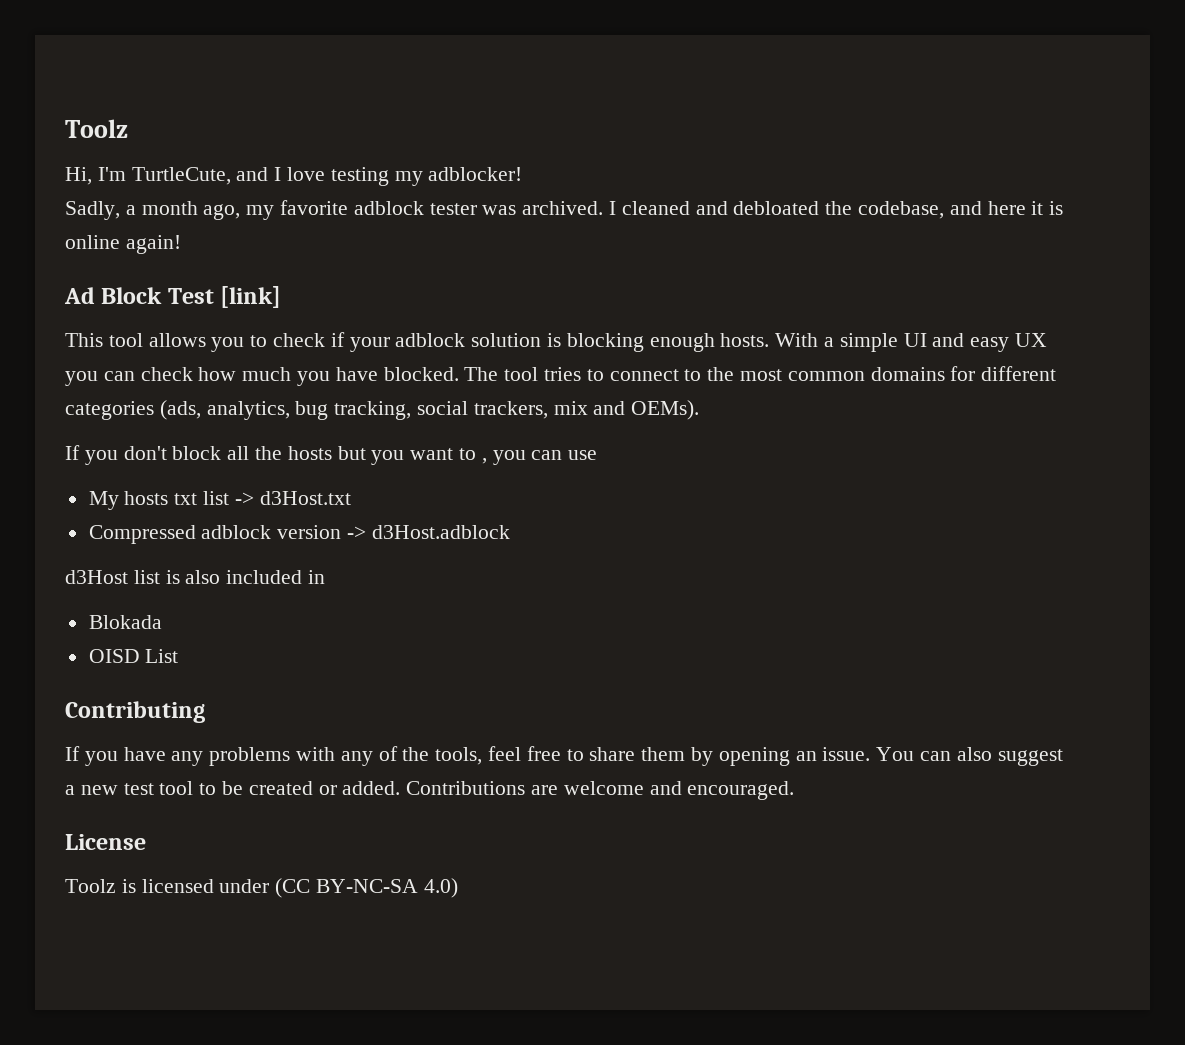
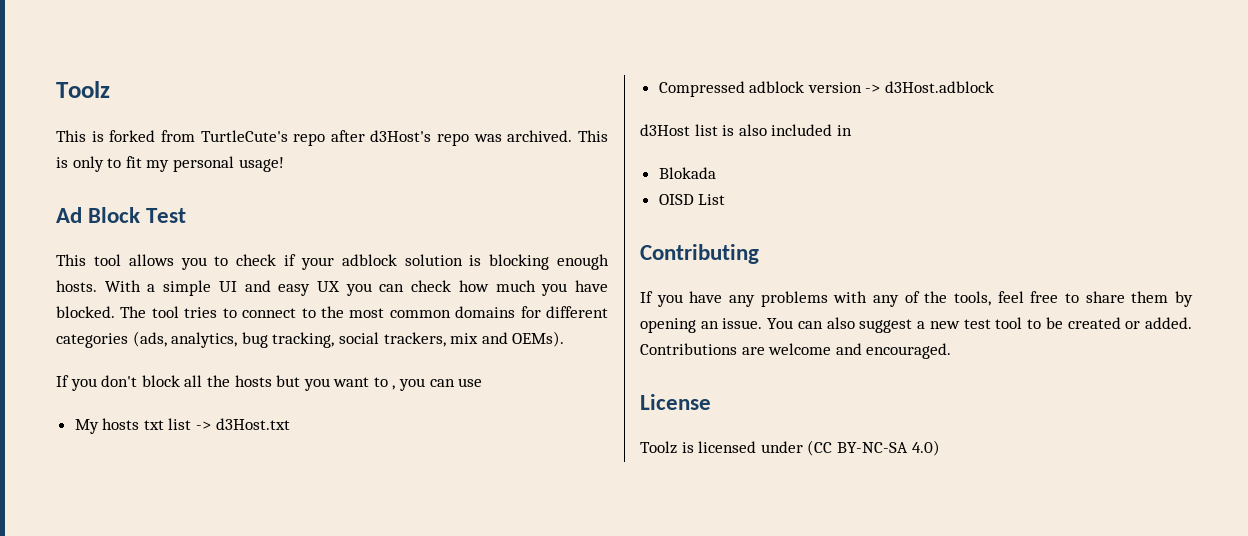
[65,167,523,186] [65,200,1064,220] [65,235,181,254] Hi, I'm TurtleCute, and I love testing my adblocker! // Sadly, a month ago, my favorite adblock tester was archived. I cleaned and debloated the codebase, and here it is online again! -> [56,130,608,146] [56,156,284,172] This is forked from TurtleCute's repo after d3Host's repo was archived. This is only to fit my personal usage!
[220,286,282,308] [link] -> (187, 215) none

